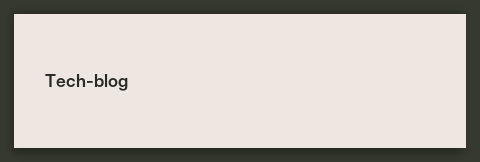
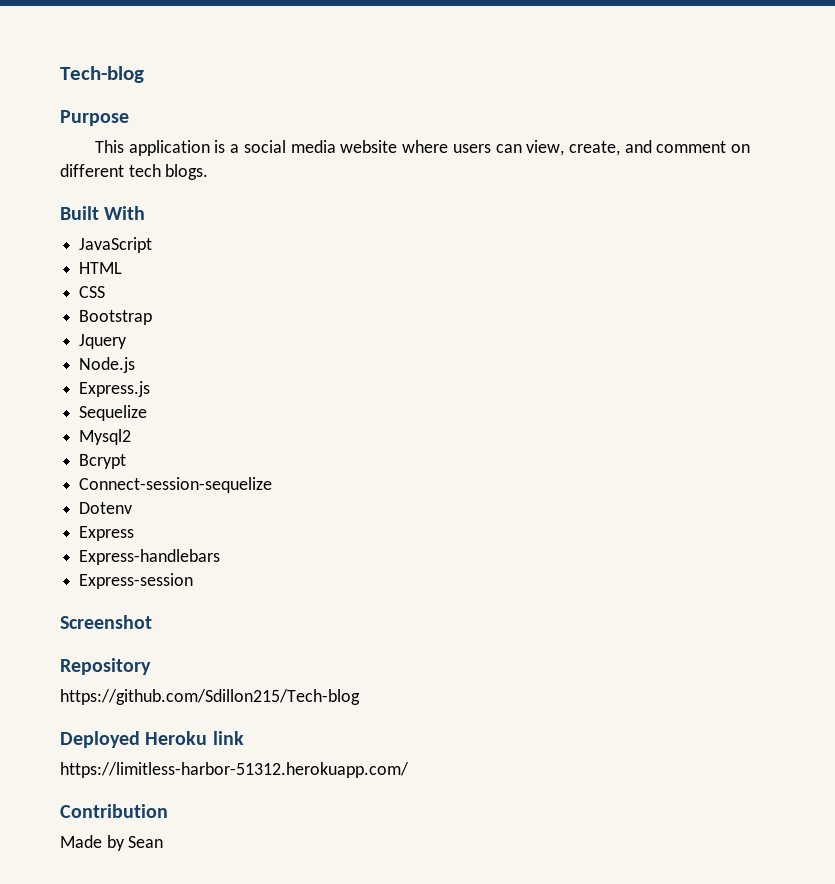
(128, 82) none -> [60,110,129,126] [95,140,751,156] [60,164,209,180] [60,206,146,220] [79,237,153,253] [79,262,123,274] [79,286,106,298] [79,310,153,325] [79,334,128,349] [79,357,136,373] [79,381,151,397] [79,405,148,421] [79,429,132,445] [79,454,127,469] [79,477,273,493] [79,502,133,514] [79,526,135,541] [79,549,221,565] [79,573,194,589] [60,615,152,629] [60,658,151,675] [60,689,360,705] [60,731,244,748] [60,762,409,778] [60,804,168,818] [60,835,164,851] // Purpose // This application is a social media website where users can view, create, and comment on different tech blogs. // Built With // JavaScript // HTML // CSS // Bootstrap // Jquery // Node.js // Express.js // Sequelize // Mysql2 // Bcrypt // Connect-session-sequelize // Dotenv // Express // Express-handlebars // Express-session // Screenshot // Repository // https://github.com/Sdillon215/Tech-blog // Deployed Heroku link // https://limitless-harbor-51312.herokuapp.com/ // Contribution // Made by Sean

